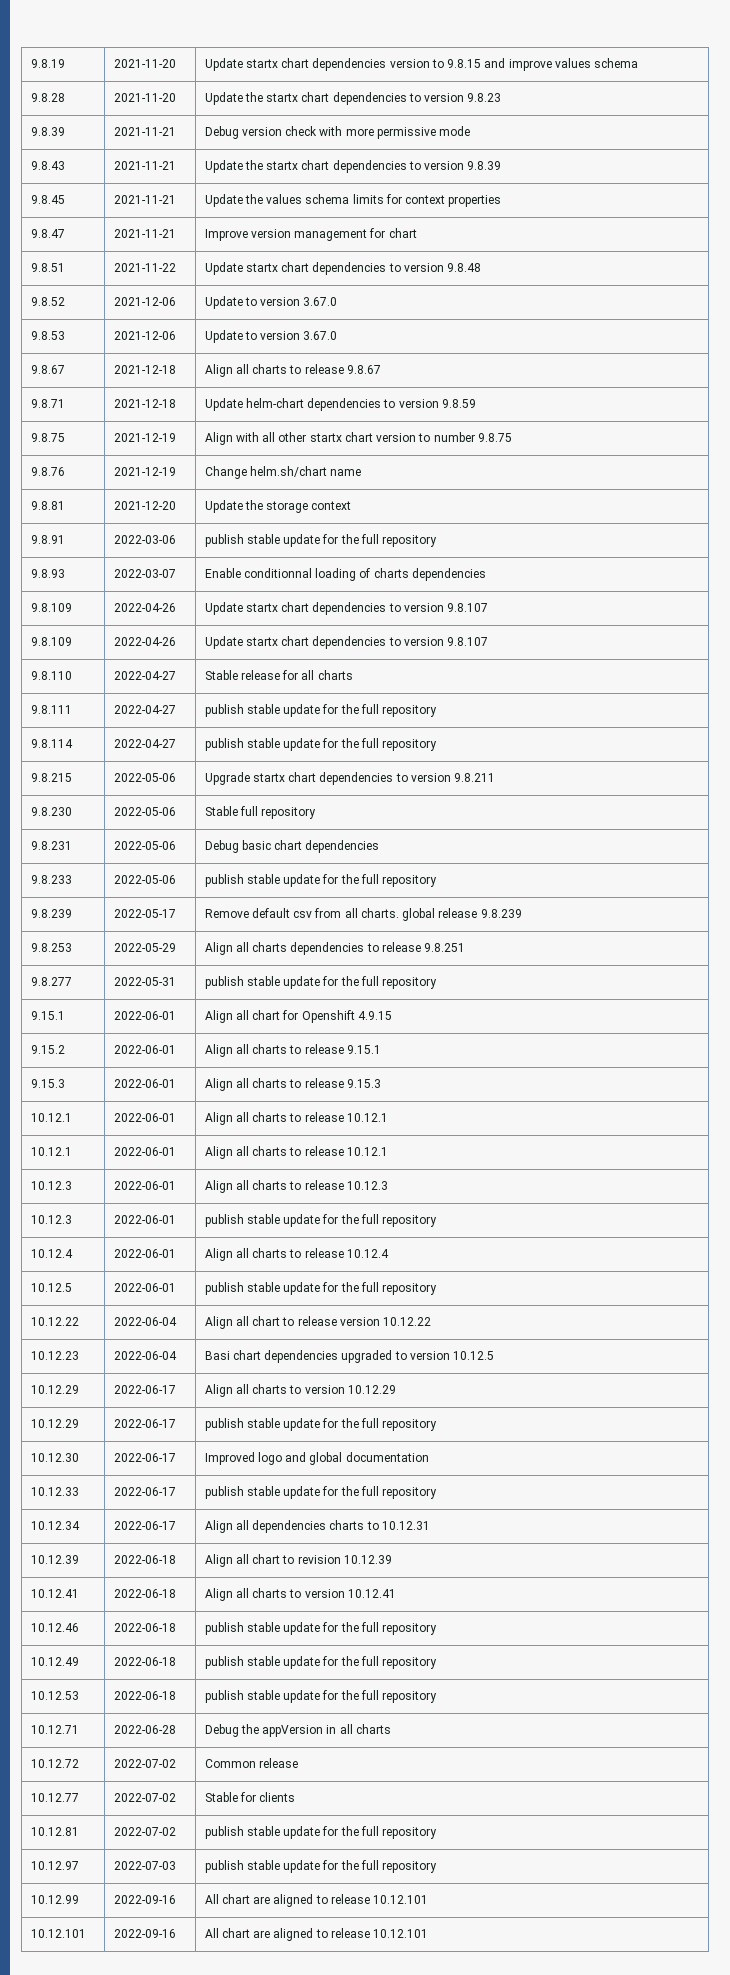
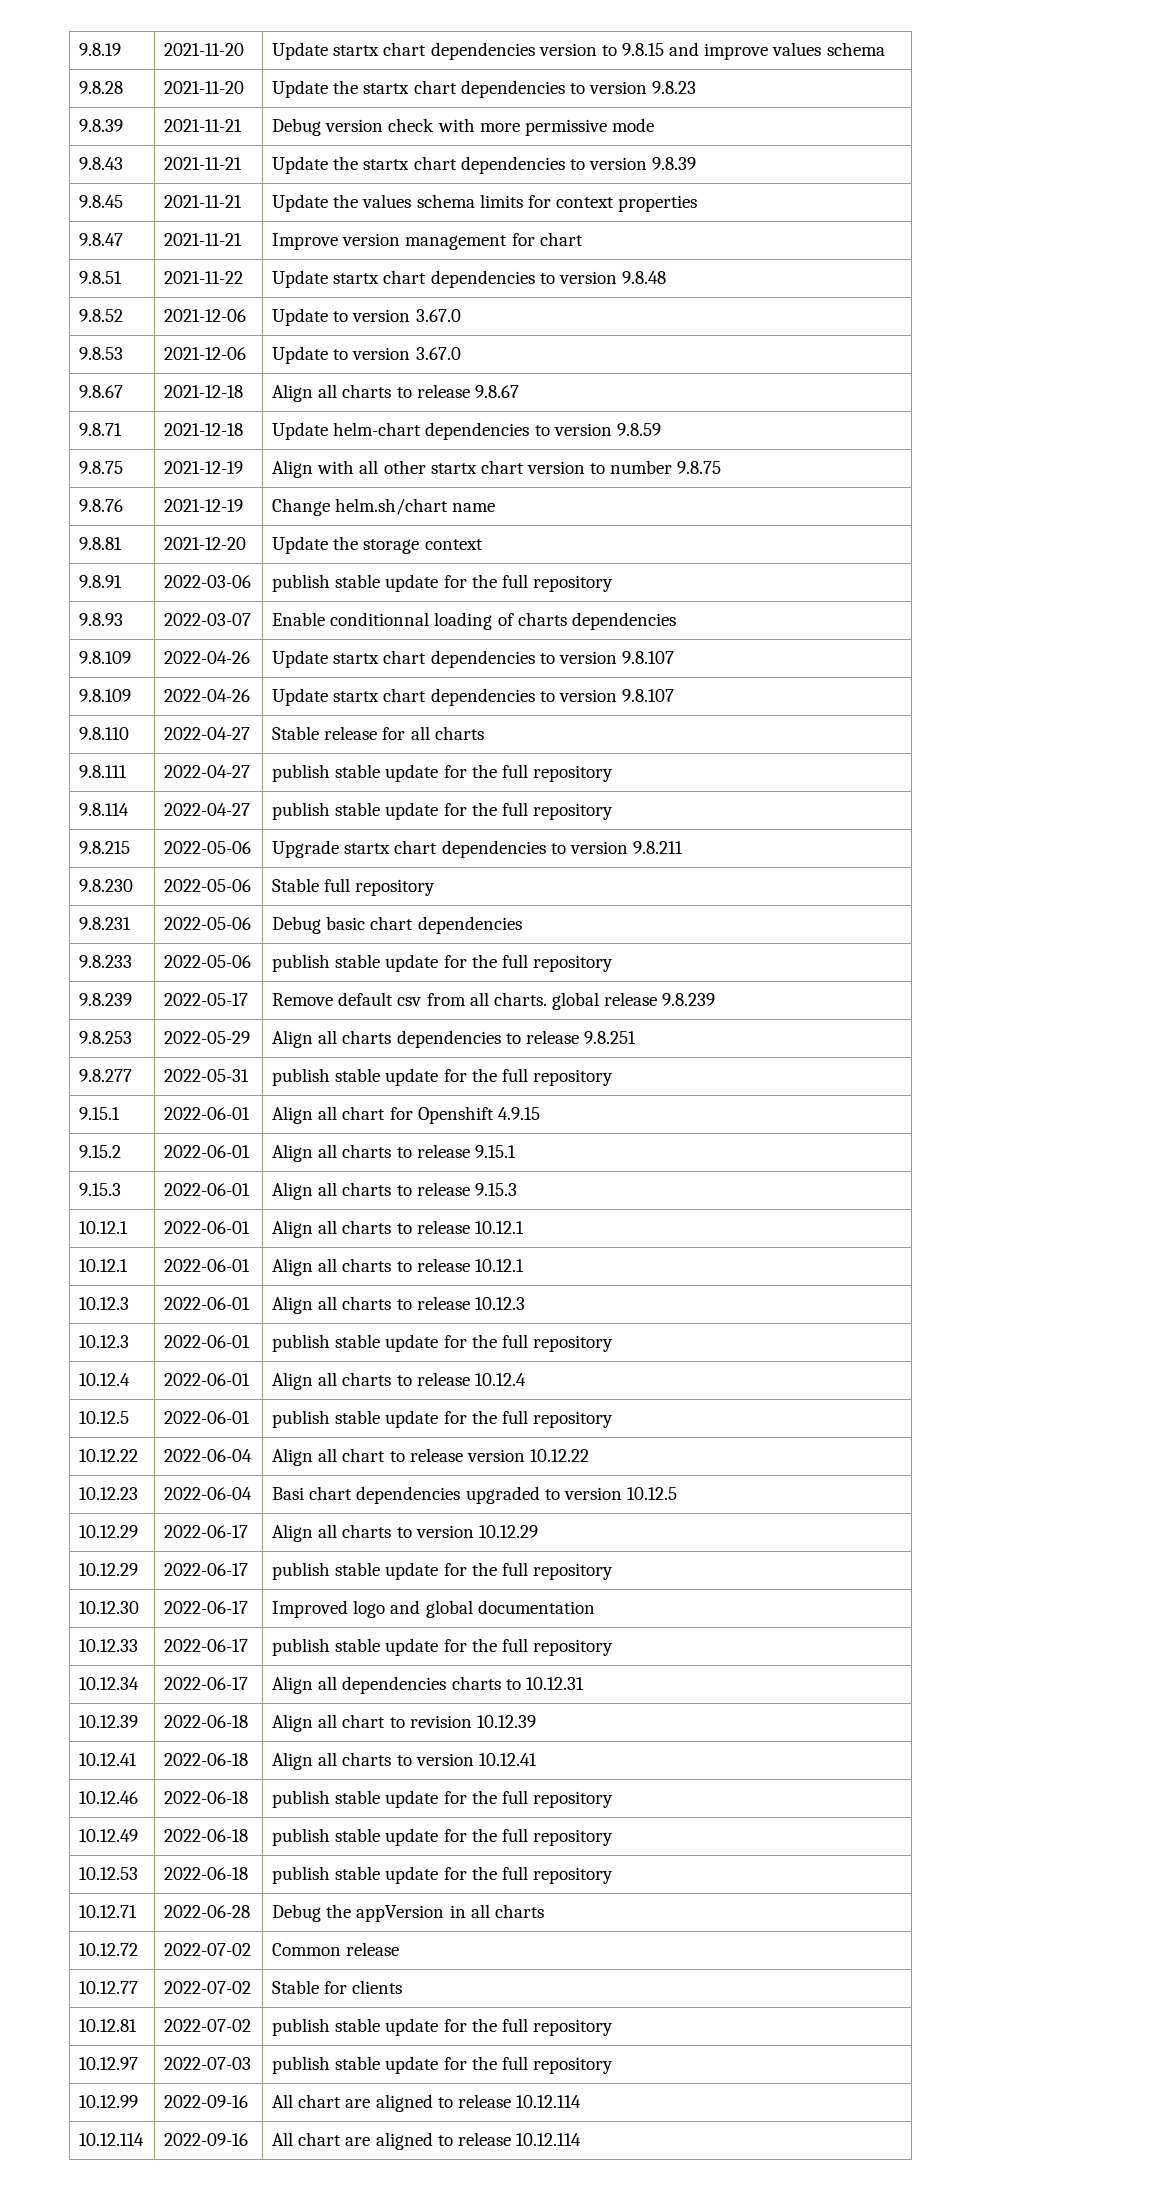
[373,1895,429,1904] [30,1929,86,1938] [113,1929,176,1938] [204,1928,429,1941] 10.12.101 // 10.12.101 | 2022-09-16 | All chart are aligned to release 10.12.101 -> [516,2095,582,2108] [79,2133,145,2146] [164,2133,249,2146] [272,2132,582,2150] 10.12.114 // 10.12.114 | 2022-09-16 | All chart are aligned to release 10.12.114

